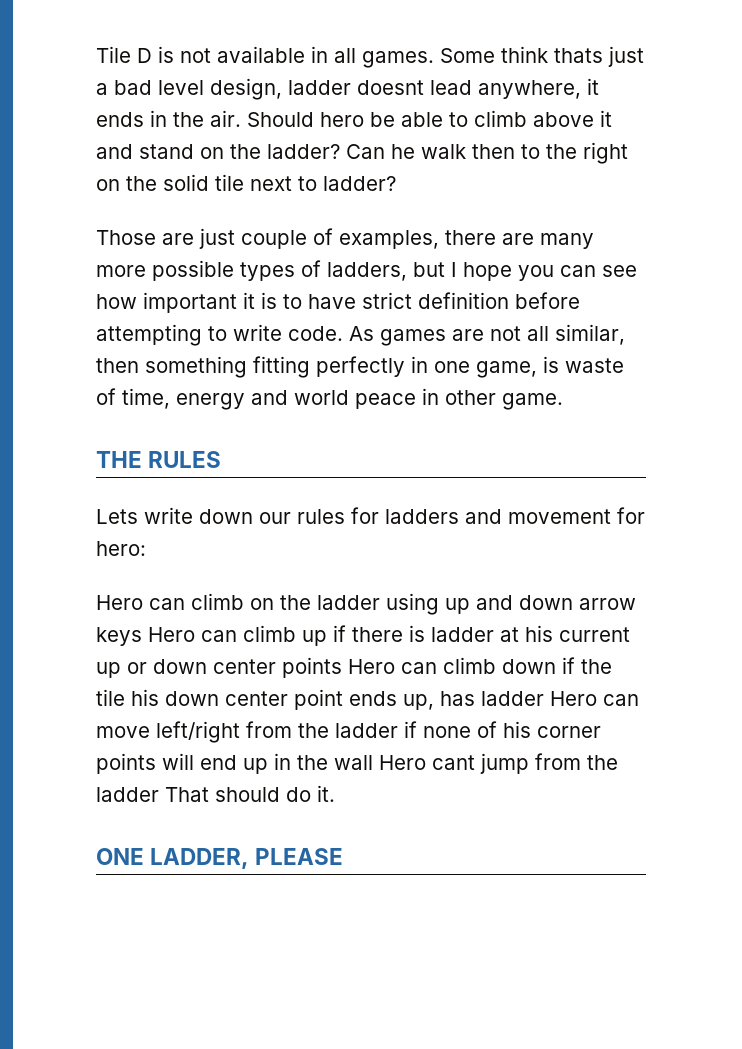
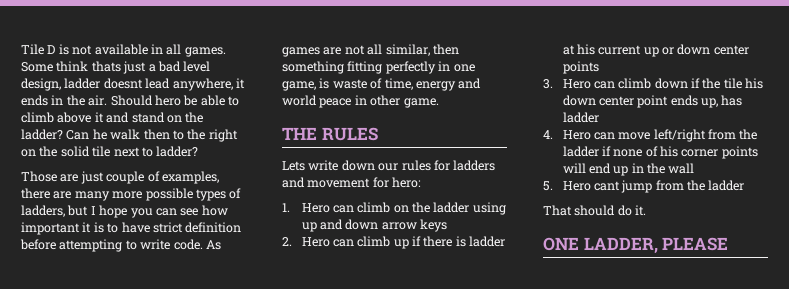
(146, 548) none -> [282,203,290,212] 1.
(142, 636) none -> [282,237,292,246] // 2.
(342, 667) none -> [543,79,553,89] // 3.
(544, 698) none -> [543,130,553,139] // 4.
(373, 762) none -> [543,181,553,191] // 5.
(159, 794) none -> (745, 185) //

